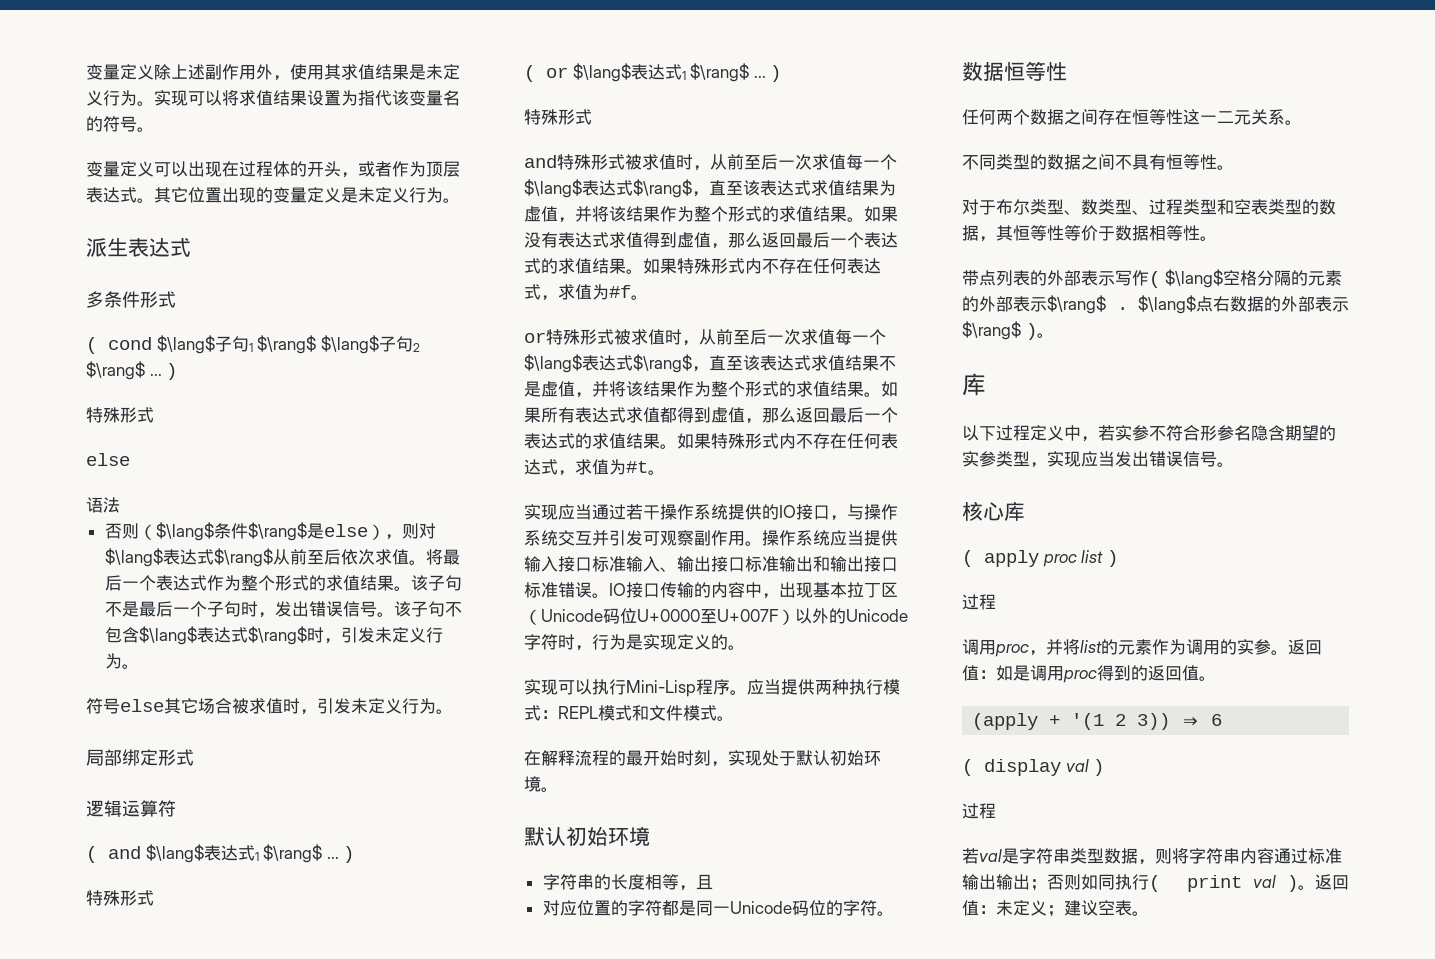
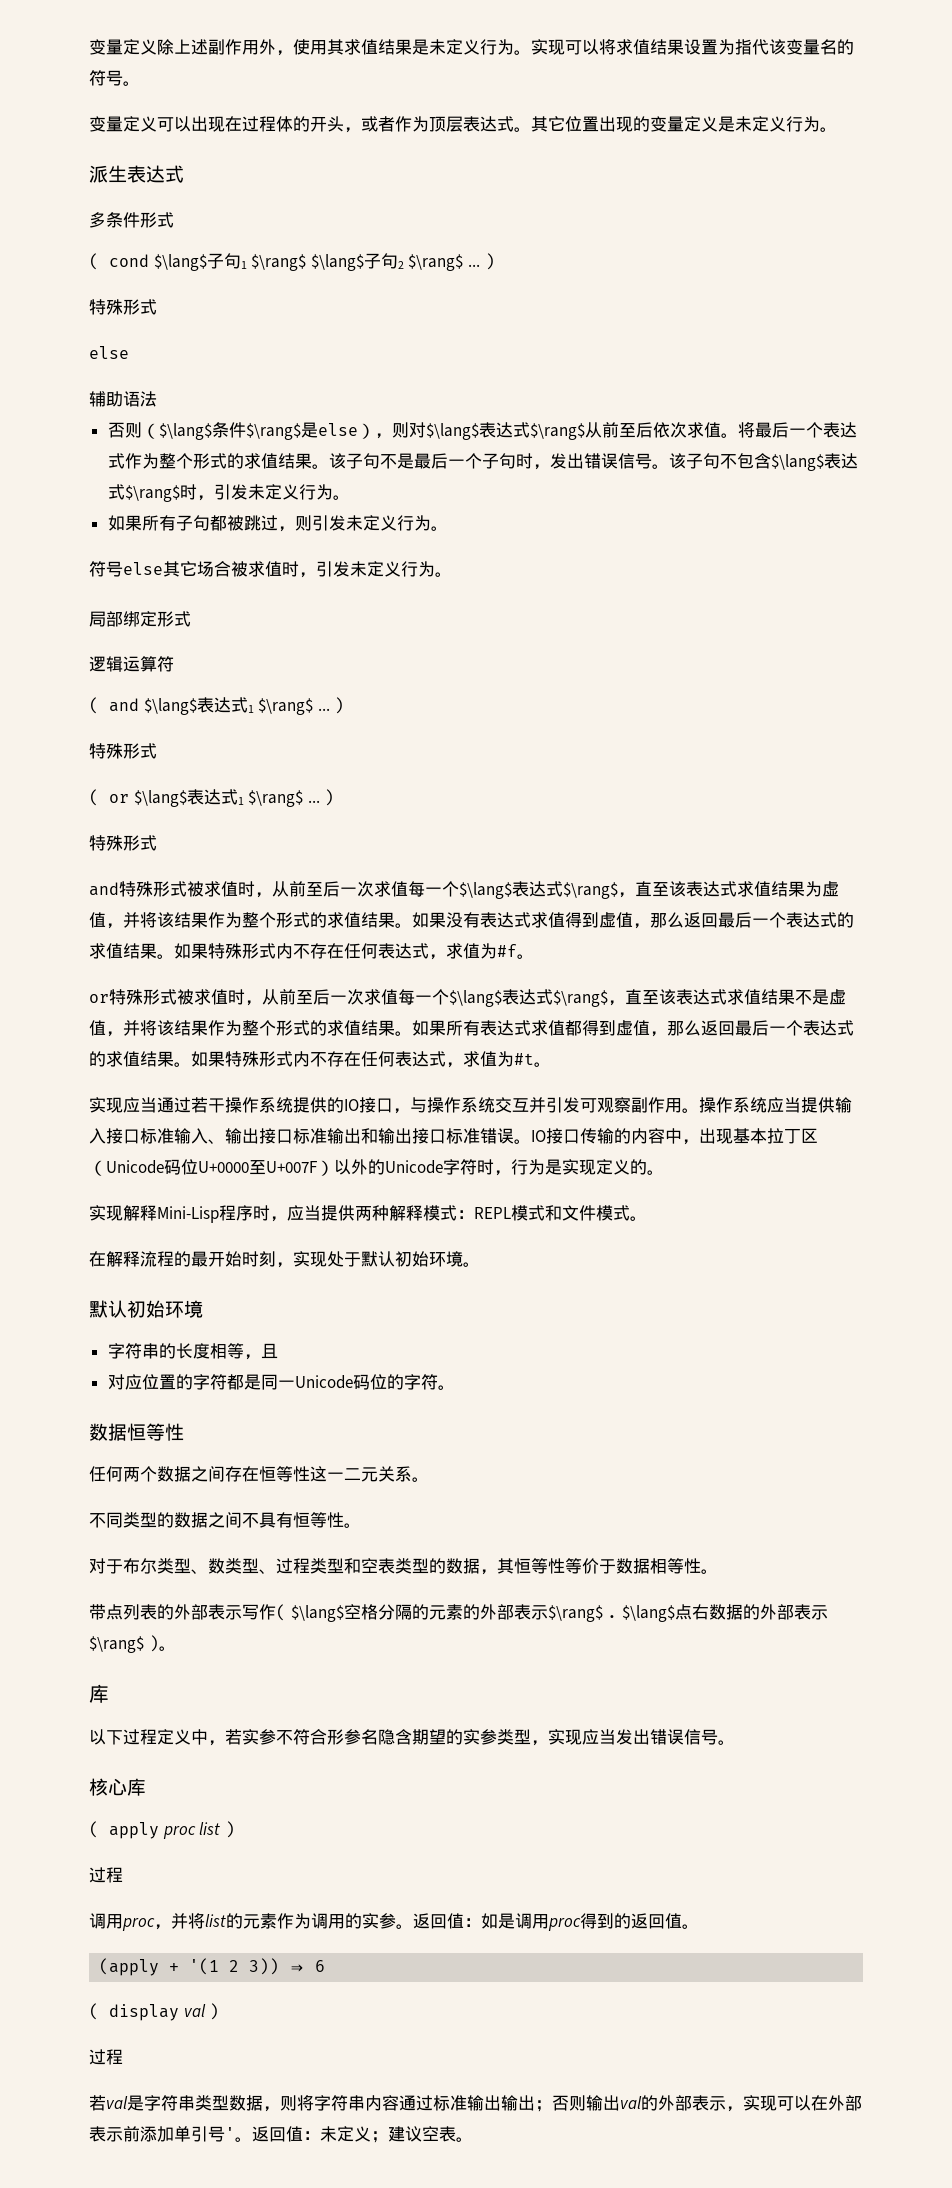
(130, 459) none -> [89,391,123,407] 辅助
(139, 666) none -> [107,515,448,532] // 如果所有子句都被跳过，则引发未定义行为。
[558,679,626,695] 可以执行 -> [123,1205,157,1221] 解释
[730,690,747,695] 。 -> [253,1205,287,1222] 时，
[849,679,883,695] 执行 -> [389,1205,423,1221] 解释
[1081,874,1298,892] 如同执行( print val ) -> [586,2095,862,2112] [89,2126,235,2142] 输出val的外部表示，实现可以在外部表示前添加单引号'

